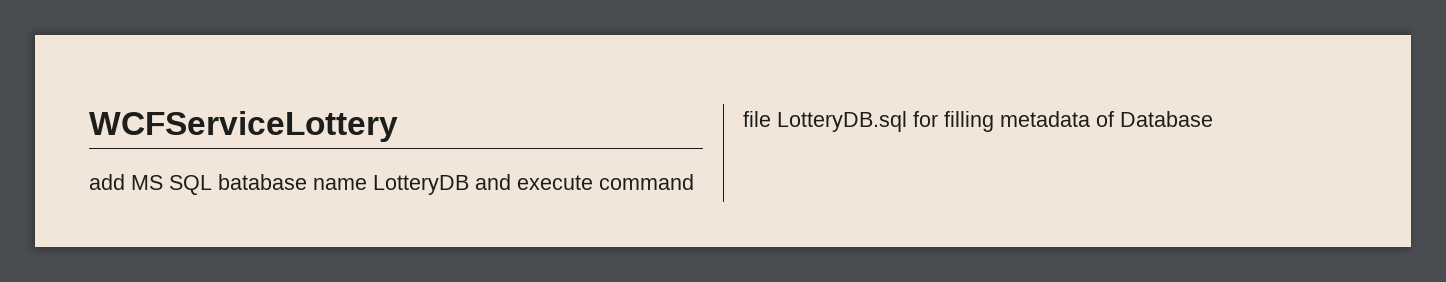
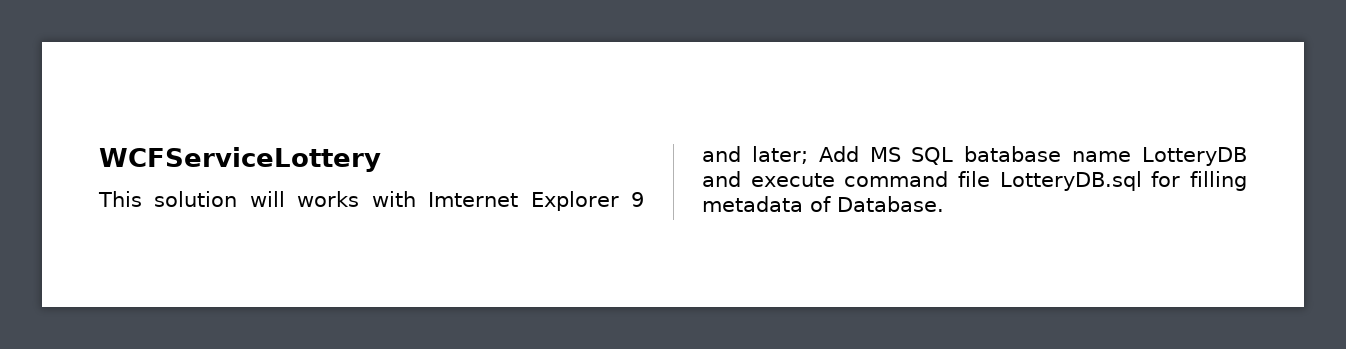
[89,174,125,190] add -> [98,191,645,211] [702,146,859,164] This solution will works with Imternet Explorer 9 and later; Add
[1120,111,1213,127] Database -> [837,196,944,212] Database.

